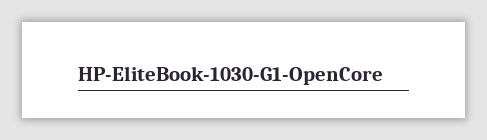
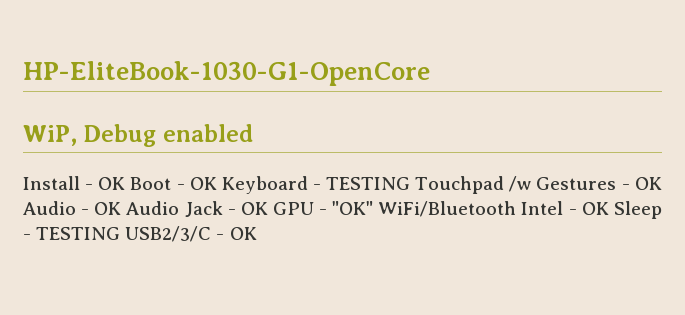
(383, 75) none -> [23,124,253,147] [23,176,662,194] [23,201,662,219] [23,226,257,242] // WiP, Debug enabled // Install - OK Boot - OK Keyboard - TESTING Touchpad /w Gestures - OK Audio - OK Audio Jack - OK GPU - "OK" WiFi/Bluetooth Intel - OK Sleep - TESTING USB2/3/C - OK

